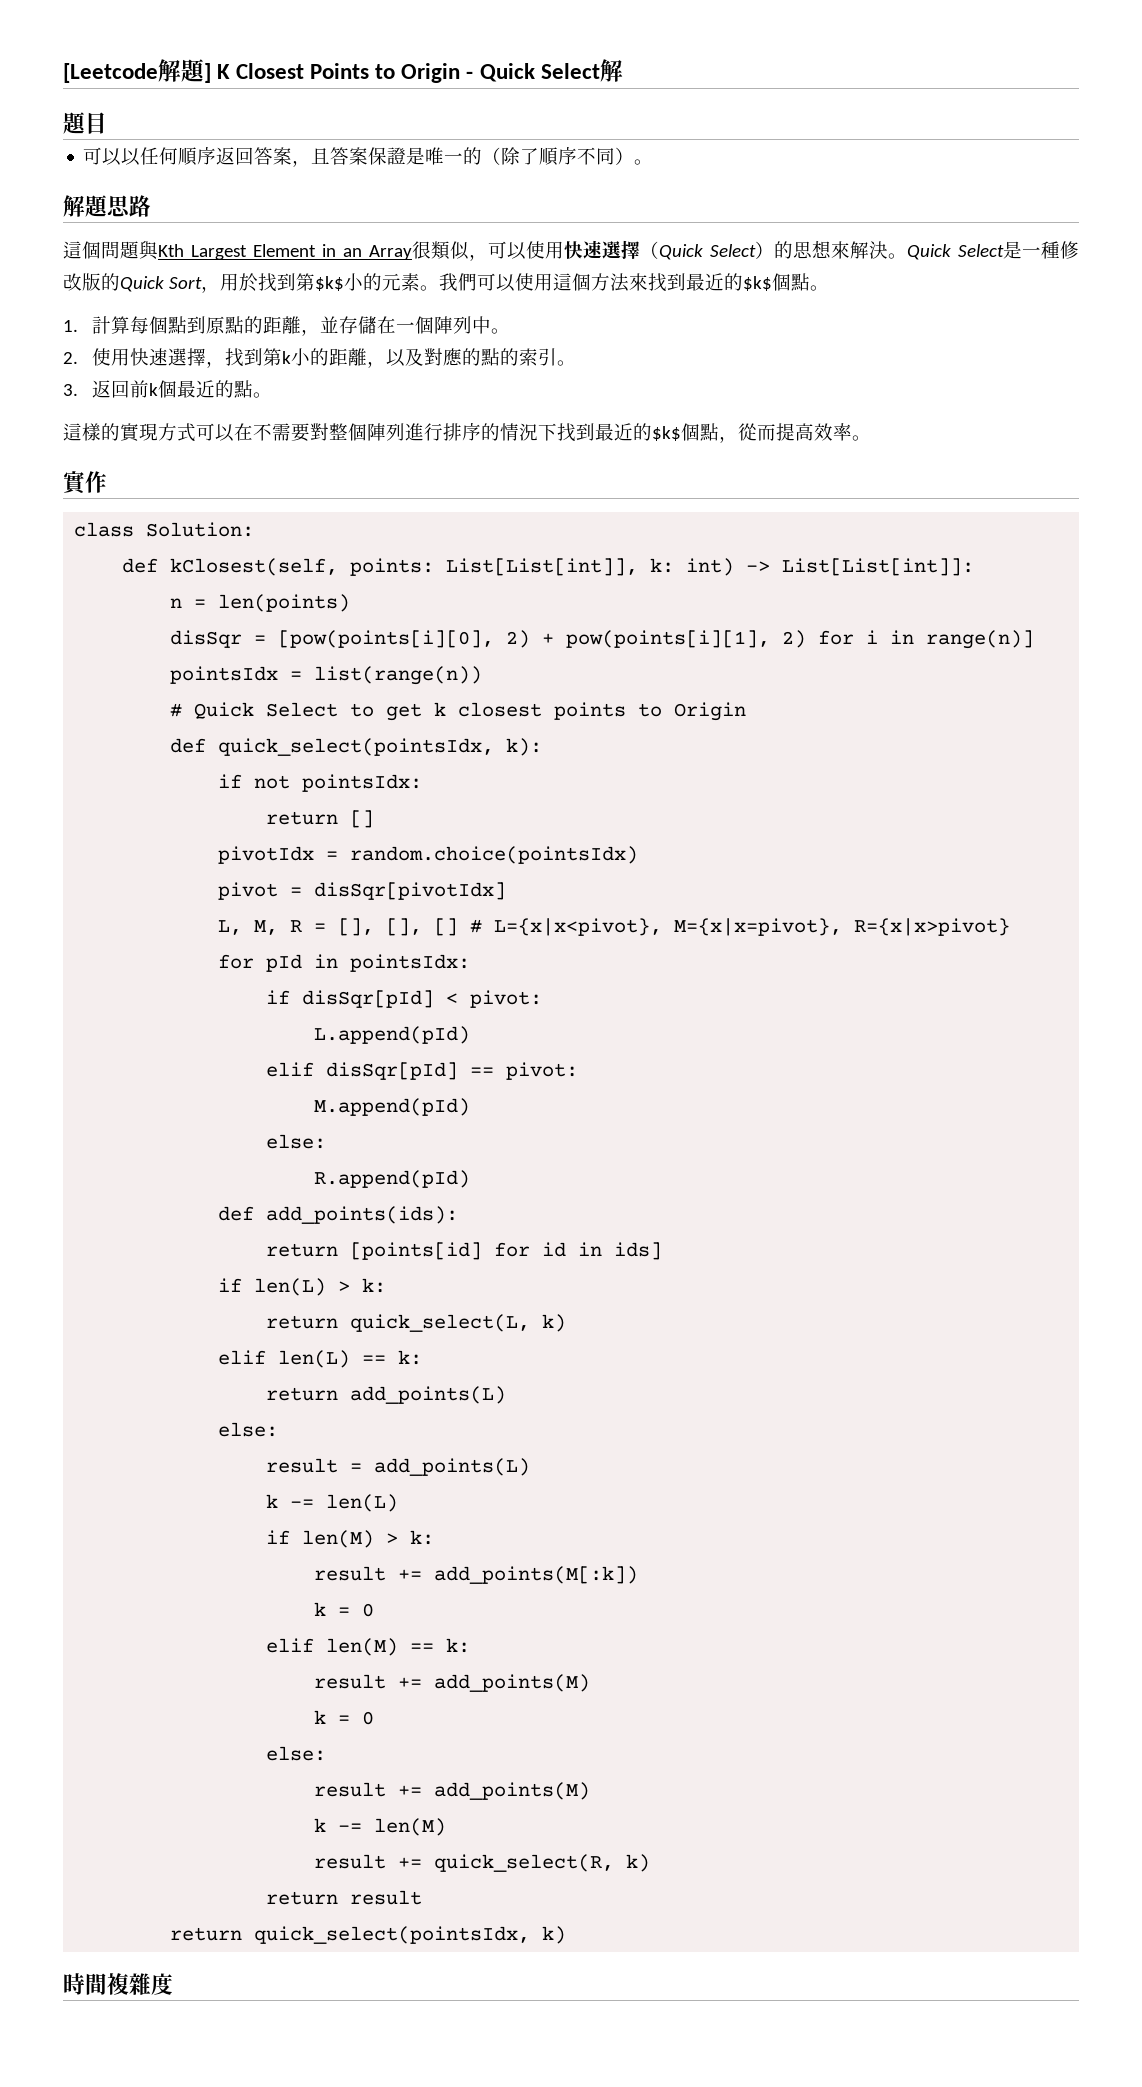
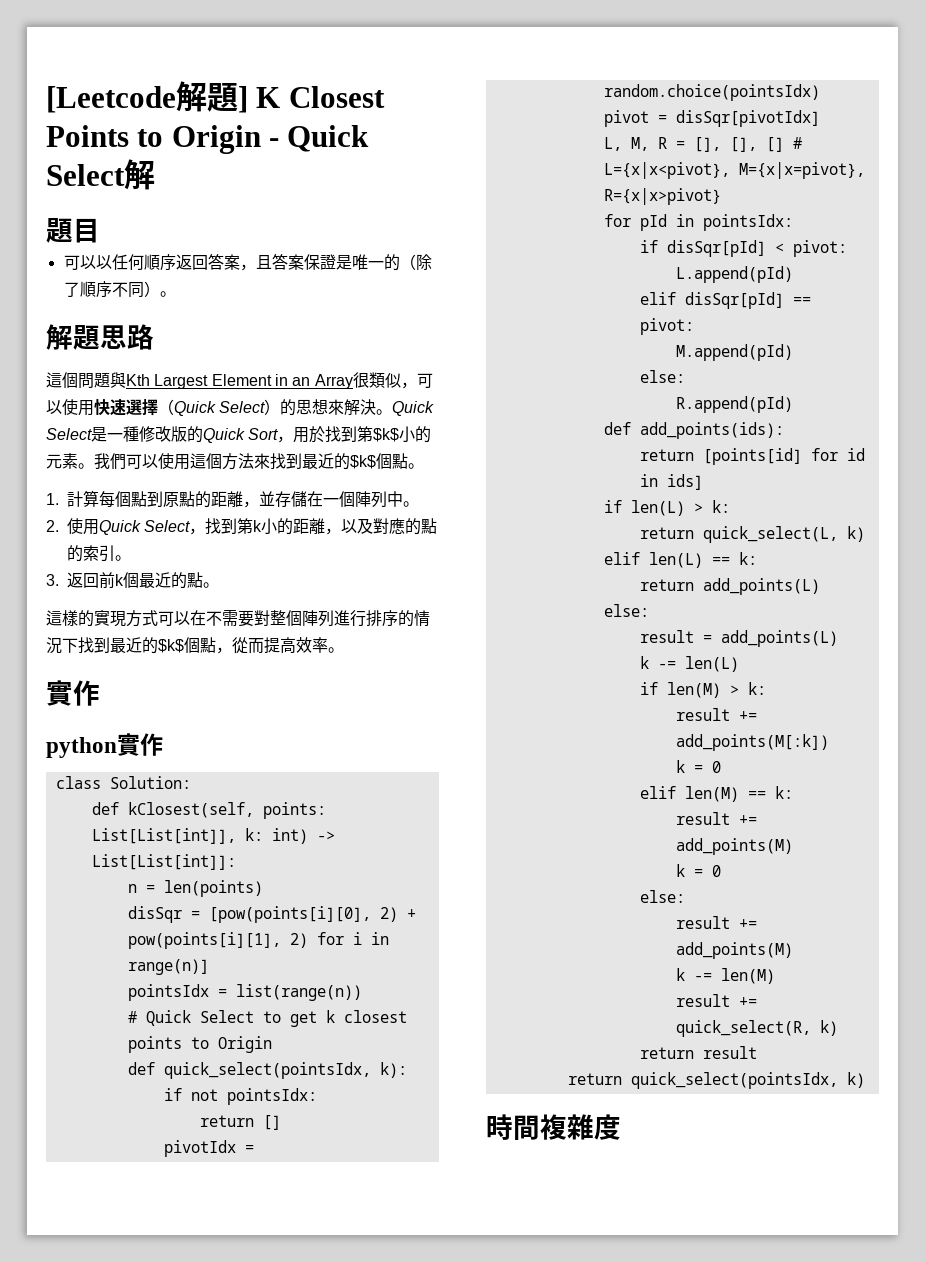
[129,348,206,366] 快速選擇 -> [99,520,191,535] Quick Select
(107, 482) none -> [46,733,163,758] // python實作

